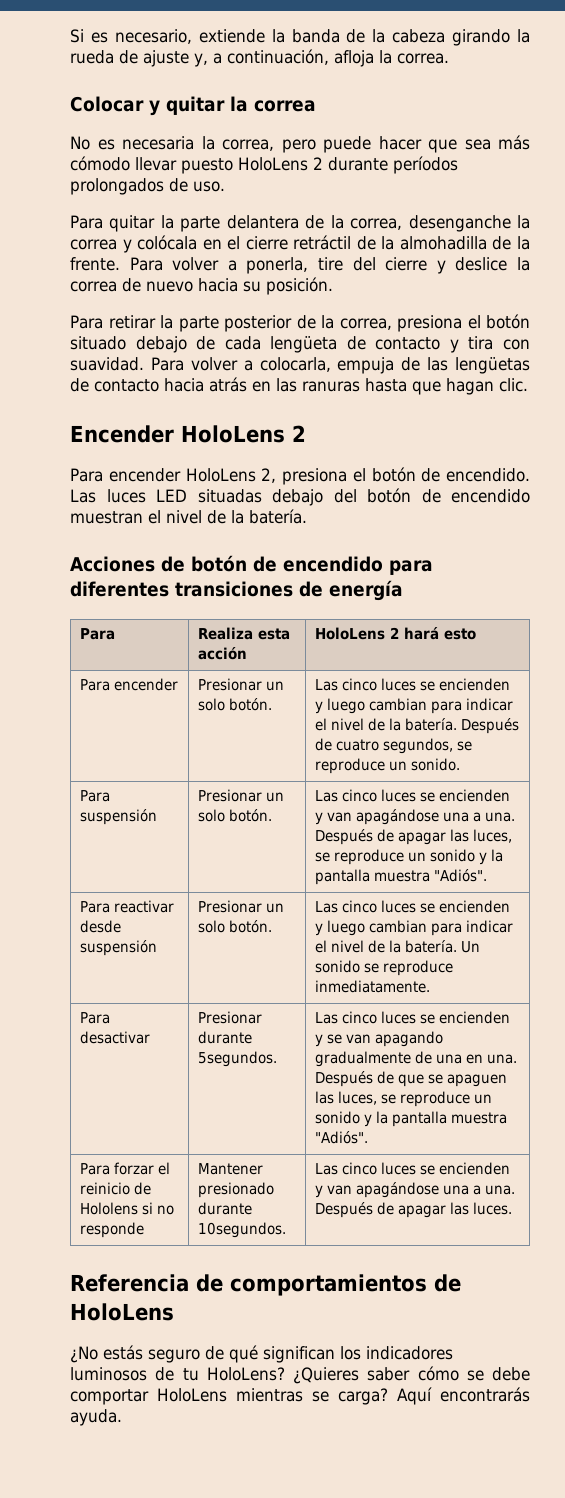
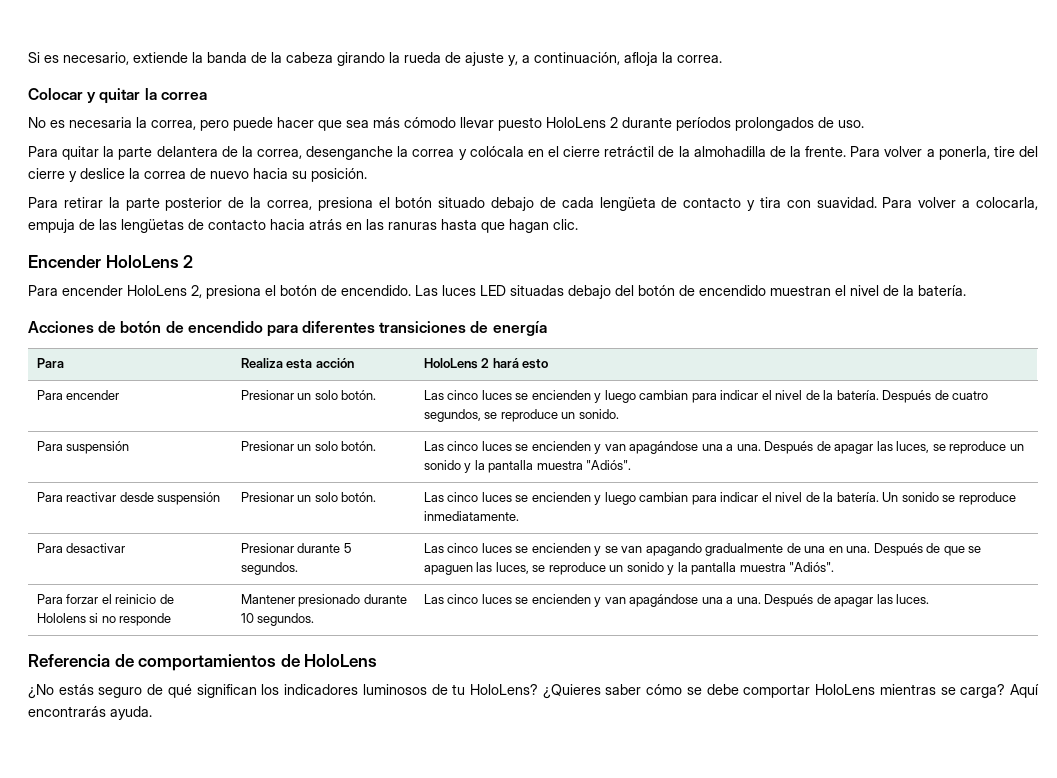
[198,1051,278,1067] 5segundos. -> [343,543,352,553] [240,562,298,575] 5 segundos.
[198,1222,287,1238] 10segundos. -> [240,613,315,626] 10 segundos.

